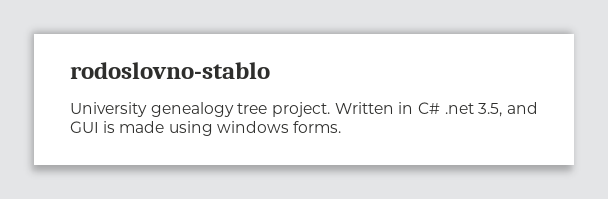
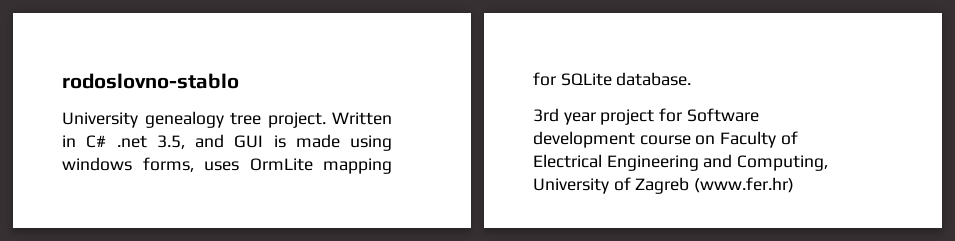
[292,121,341,133] forms. -> [142,157,392,174] [533,72,692,86] [533,108,759,125] [533,131,798,148] [533,154,829,171] [533,177,795,194] forms, uses OrmLite mapping for SQLite database. // 3rd year project for Software development course on Faculty of Electrical Engineering and Computing, University of Zagreb (www.fer.hr)

